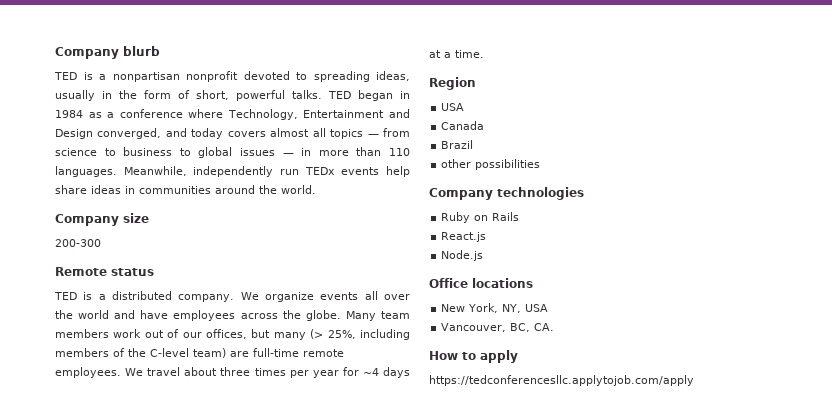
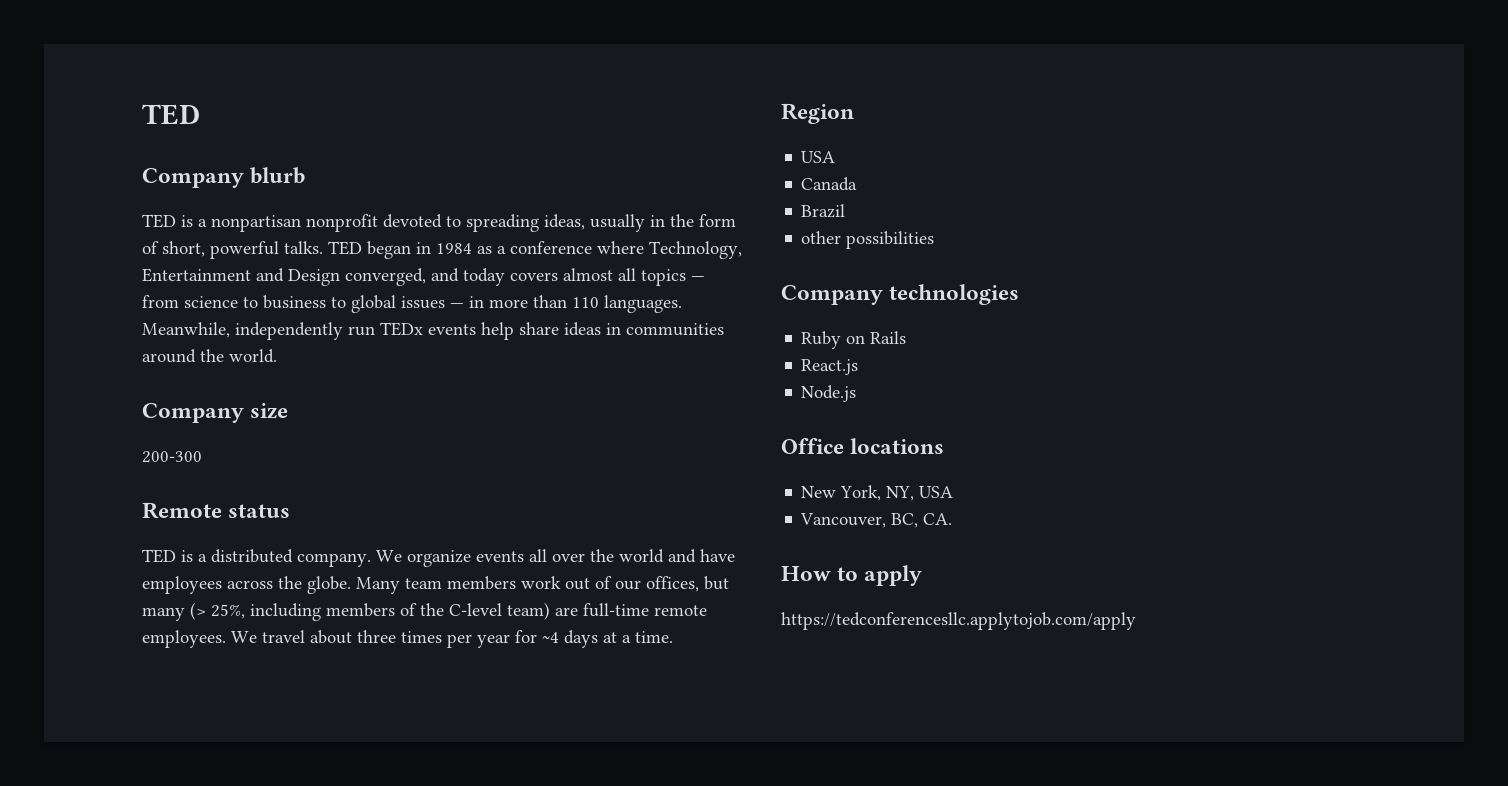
(55, 53) none -> [142,104,200,125] TED //

